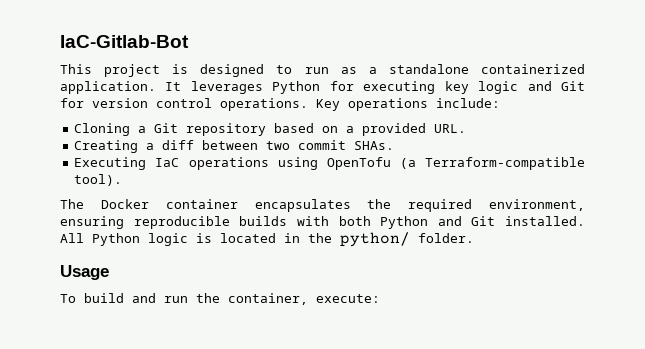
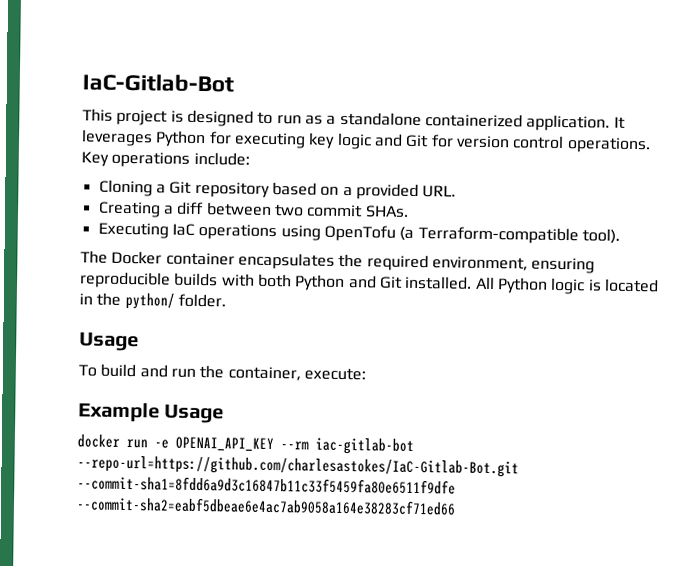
(380, 298) none -> [78,402,225,424] [77,434,414,455] [77,455,519,478] [77,475,456,495] [76,496,456,516] // Example Usage // docker run -e OPENAI_API_KEY --rm iac-gitlab-bot --repo-url=https://github.com/charlesastokes/IaC-Gitlab-Bot.git --commit-sha1=8fdd6a9d3c16847b11c33f5459fa80e6511f9dfe --commit-sha2=eabf5dbeae6e4ac7ab9058a164e38283cf71ed66

